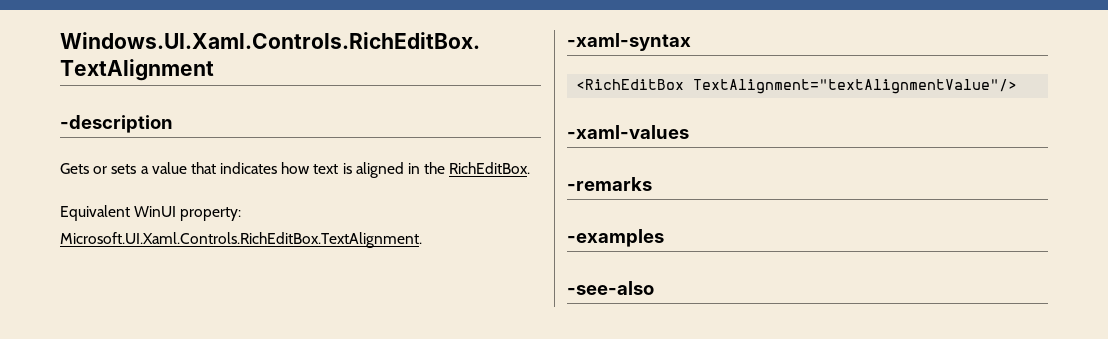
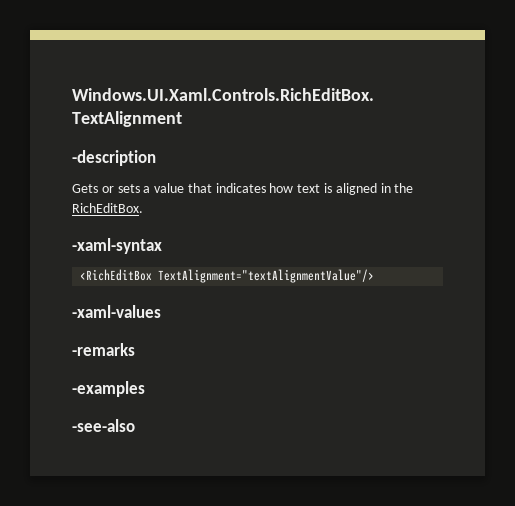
[60,205,242,221] [60,232,422,248] // Equivalent WinUI property: Microsoft.UI.Xaml.Controls.RichEditBox.TextAlignment. -> (143, 208) none

